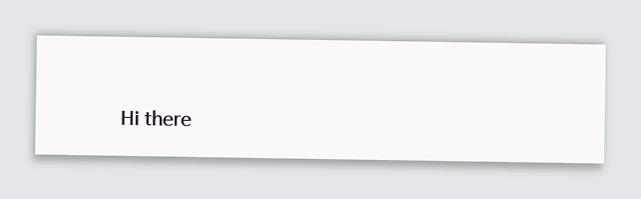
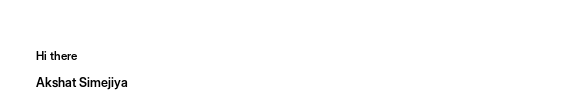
(192, 118) none -> [36,77,129,90] // Akshat Simejiya

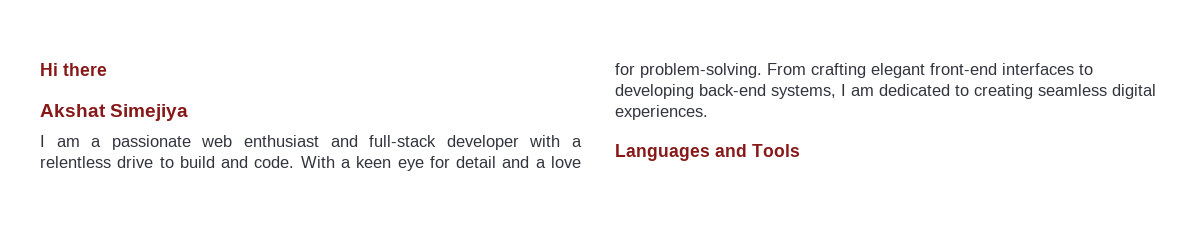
(129, 83) none -> [40,135,583,150] [40,156,581,171] [615,63,1093,78] [615,84,1156,99] [615,105,708,120] [615,144,800,161] // I am a passionate web enthusiast and full-stack developer with a relentless drive to build and code. With a keen eye for detail and a love for problem-solving. From crafting elegant front-end interfaces to developing back-end systems, I am dedicated to creating seamless digital experiences. // Languages and Tools

